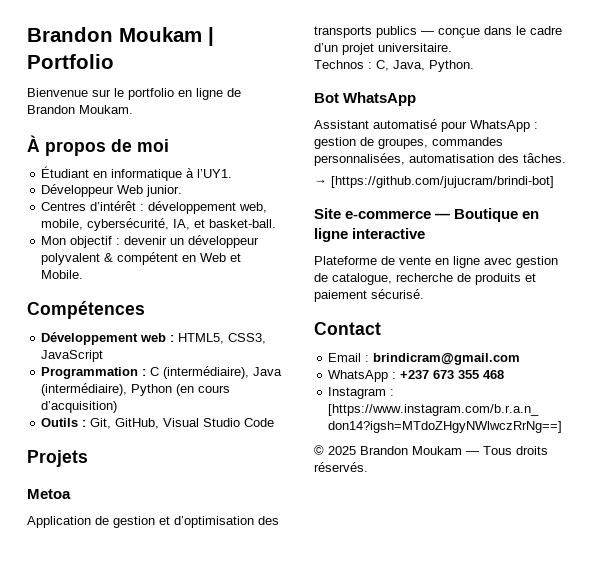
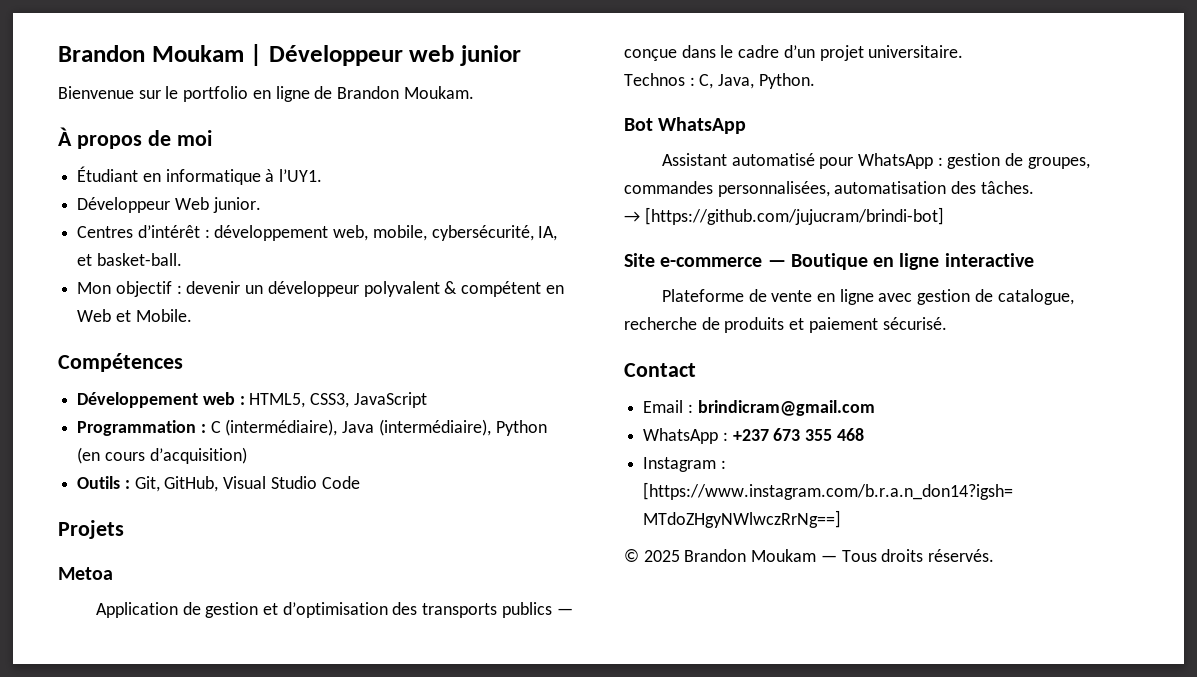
[27,54,114,69] Portfolio -> [268,45,522,66] Développeur web junior

